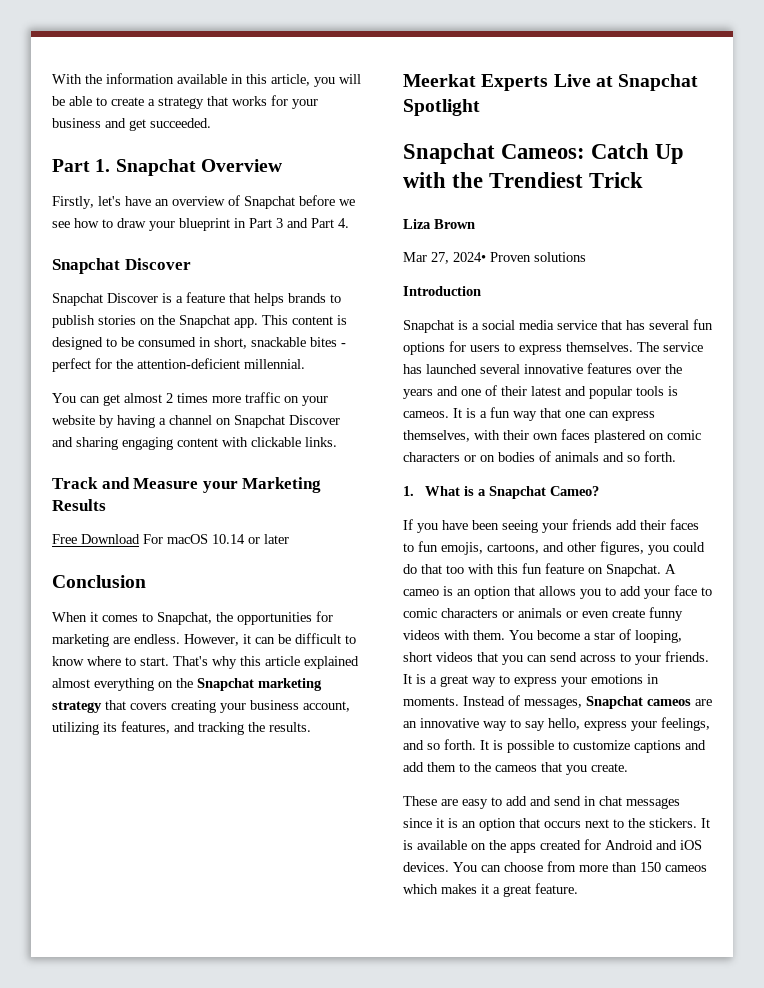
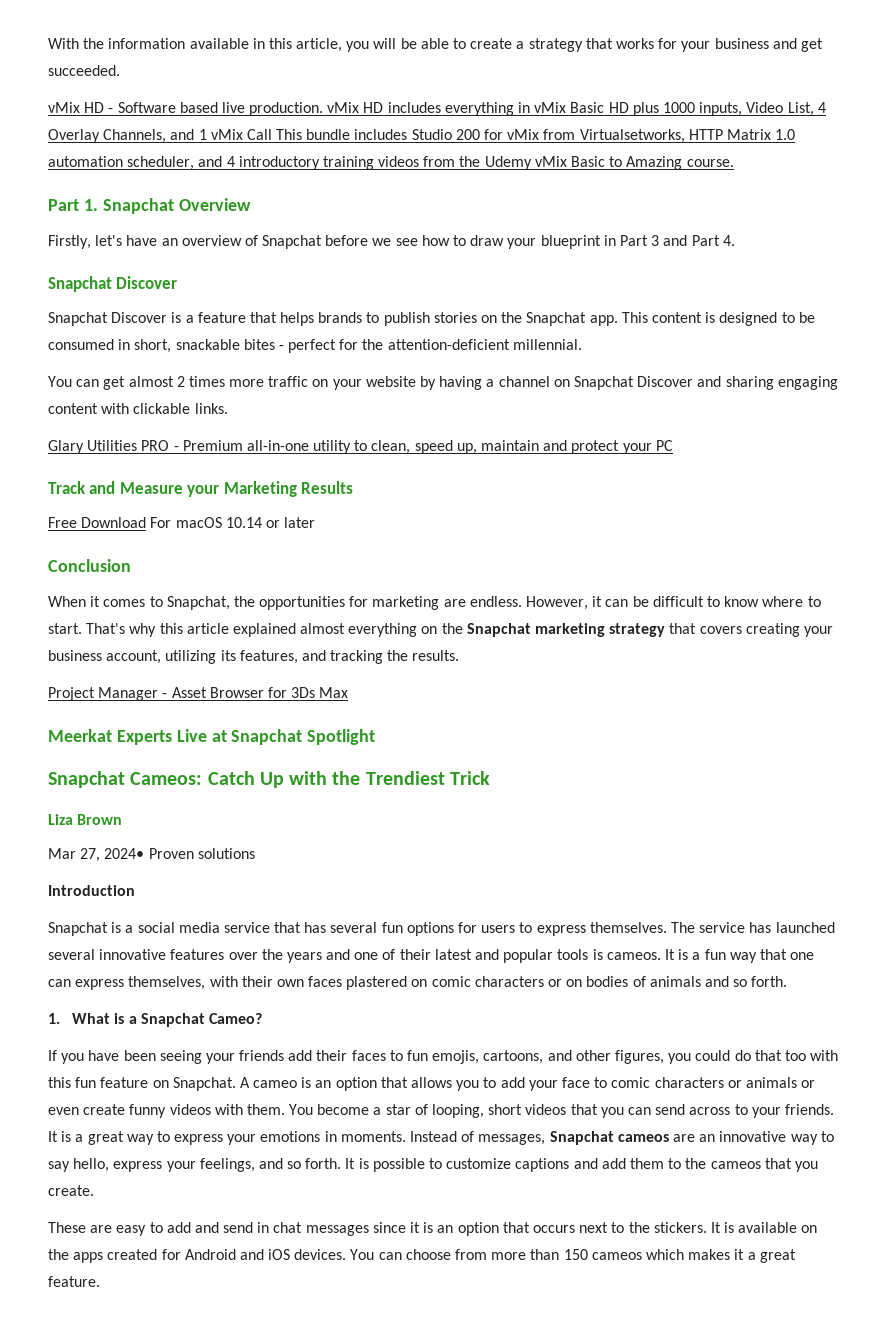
(211, 123) none -> [48,102,826,116] [48,129,796,143] [48,156,734,170] // vMix HD - Software based live production. vMix HD includes everything in vMix Basic HD plus 1000 inputs, Video List, 4 Overlay Channels, and 1 vMix Call This bundle includes Studio 200 for vMix from Virtualsetworks, HTTP Matrix 1.0 automation scheduler, and 4 introductory training videos from the Udemy vMix Basic to Amazing course.
(337, 442) none -> [48,440,673,454] // Glary Utilities PRO - Premium all-in-one utility to clean, speed up, maintain and protect your PC
(311, 727) none -> [48,687,349,701] // Project Manager - Asset Browser for 3Ds Max

